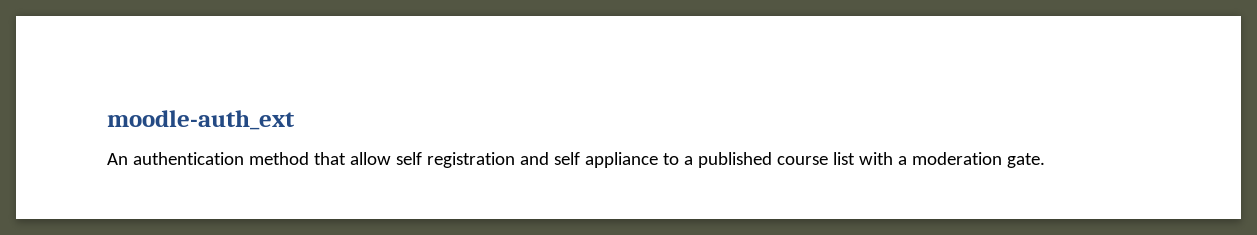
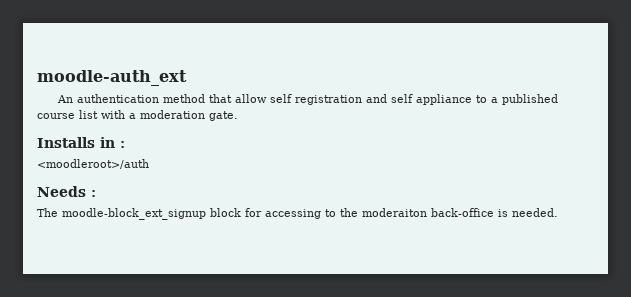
(1045, 160) none -> [37,137,125,148] [37,159,149,169] [37,186,96,197] [37,208,558,220] // Installs in : // <moodleroot>/auth // Needs : // The moodle-block_ext_signup block for accessing to the moderaiton back-office is needed.

